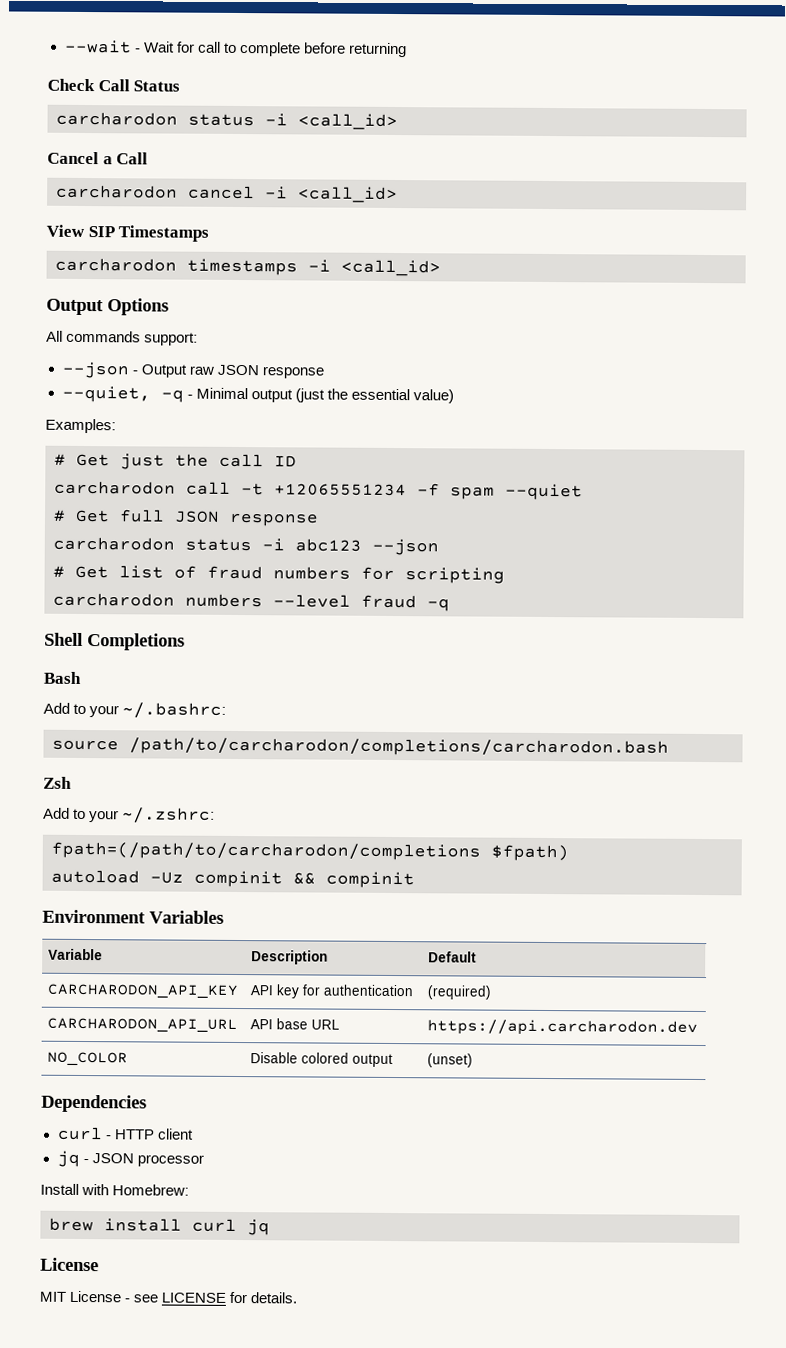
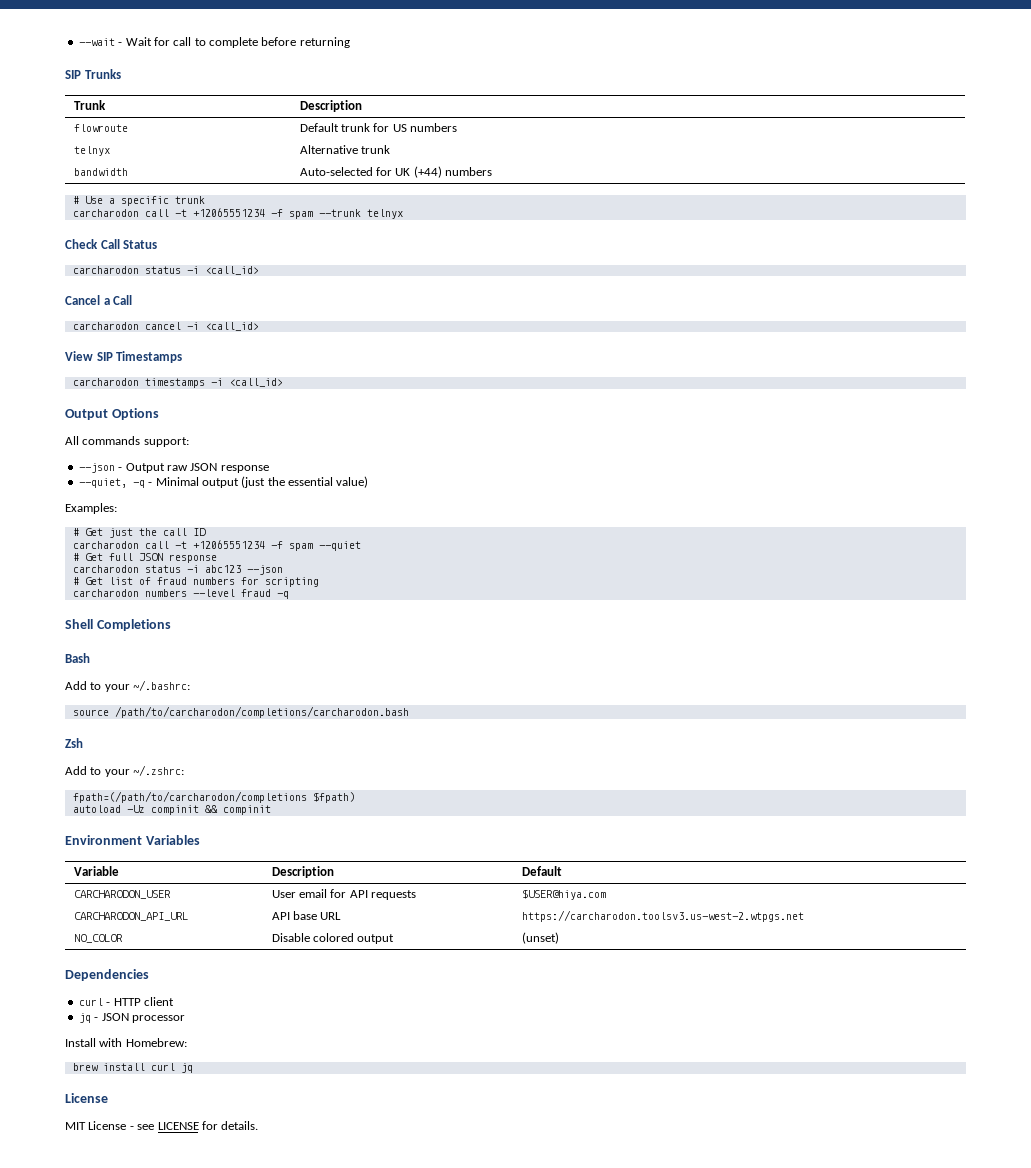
(407, 50) none -> [65,69,121,79] [73,100,106,110] [299,100,362,112] [73,124,128,132] [299,123,458,132] [73,146,110,156] [299,145,390,154] [73,168,128,176] [299,166,493,178] [72,196,205,206] [72,208,403,219] // SIP Trunks // Trunk | Description // flowroute | Default trunk for US numbers // telnyx | Alternative trunk // bandwidth | Auto-selected for UK (+44) numbers // # Use a specific trunk // carcharodon call -t +12065551234 -f spam --trunk telnyx
[47,983,239,1000] [250,984,414,999] [427,985,492,1000] CARCHARODON_API_KEY | API key for authentication | (required) -> [73,890,171,899] [271,889,417,900] [521,889,606,900] CARCHARODON_USER | User email for API requests | $USER@hiya.com
[427,1019,699,1036] https://api.carcharodon.dev -> [521,910,804,922] https://carcharodon.toolsv3.us-west-2.wtpgs.net

